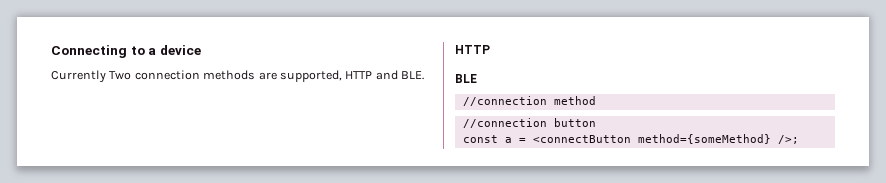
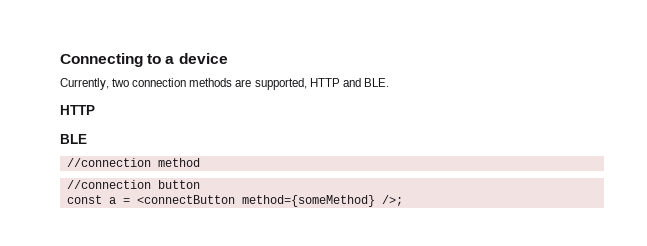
[51,70,132,83] Currently Two -> [60,78,130,90] Currently, two

